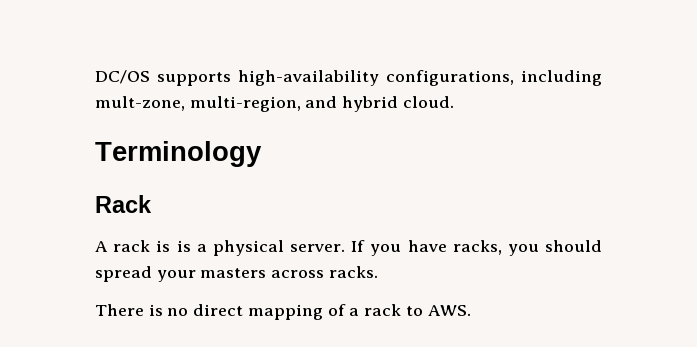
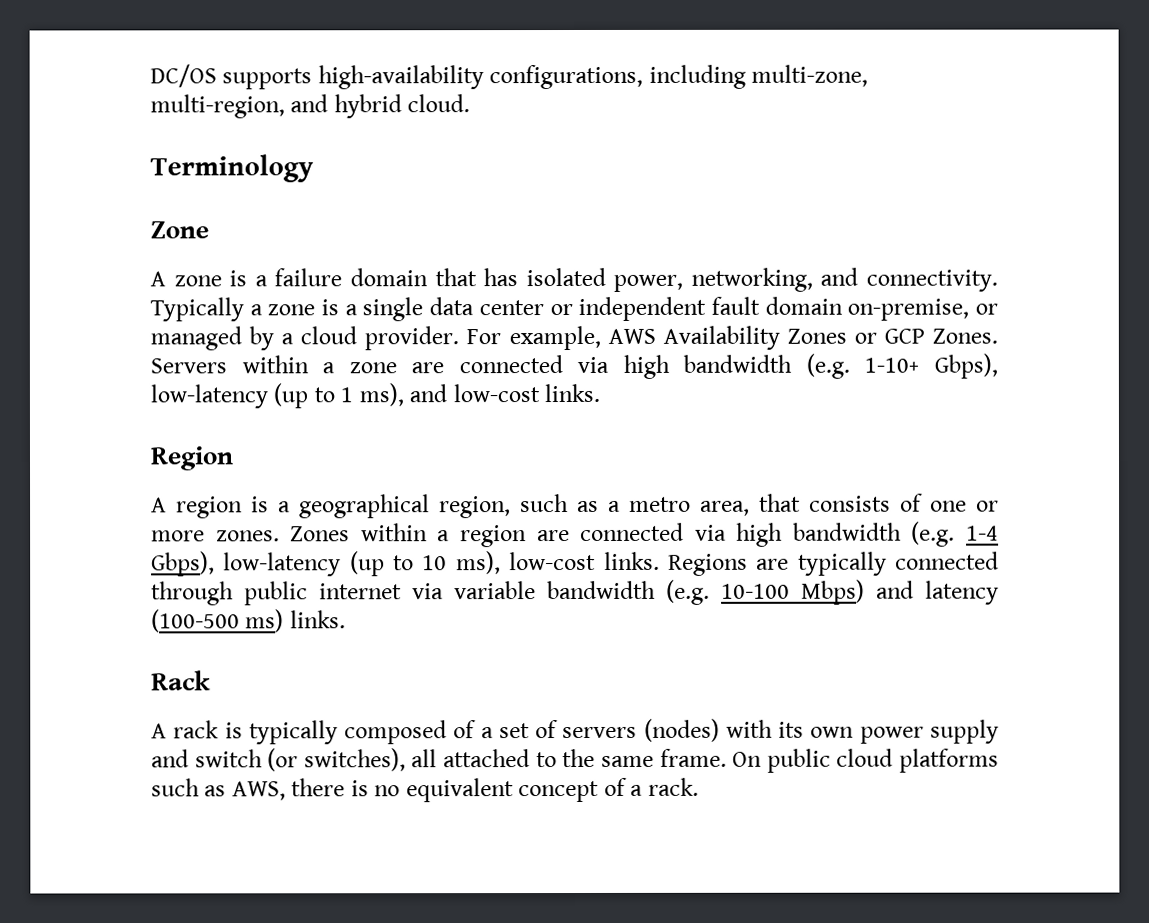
[95,96,185,111] mult-zone, -> [751,64,869,87] multi-zone,
[95,195,152,213] [95,240,603,256] [95,266,378,282] [95,304,471,320] Rack // A rack is is a physical server. If you have racks, you should spread your masters across racks. // There is no direct mapping of a rack to AWS. -> [150,221,209,239] [150,267,998,292] [150,296,999,322] [150,325,999,351] [150,353,998,379] [150,383,601,409] [150,446,234,471] [151,493,999,519] [151,521,1000,548] [151,551,999,577] [151,579,999,606] [151,609,346,633] [151,670,211,691] [151,718,999,745] [151,748,1000,773] [151,777,699,803] Zone // A zone is a failure domain that has isolated power, networking, and connectivity. Typically a zone is a single data center or independent fault domain on-premise, or managed by a cloud provider. For example, AWS Availability Zones or GCP Zones. Servers within a zone are connected via high bandwidth (e.g. 1-10+ Gbps), low-latency (up to 1 ms), and low-cost links. // Region // A region is a geographical region, such as a metro area, that consists of one or more zones. Zones within a region are connected via high bandwidth (e.g. 1-4 Gbps), low-latency (up to 10 ms), low-cost links. Regions are typically connected through public internet via variable bandwidth (e.g. 10-100 Mbps) and latency (100-500 ms) links. // Rack // A rack is typically composed of a set of servers (nodes) with its own power supply and switch (or switches), all attached to the same frame. On public cloud platforms such as AWS, there is no equivalent concept of a rack.

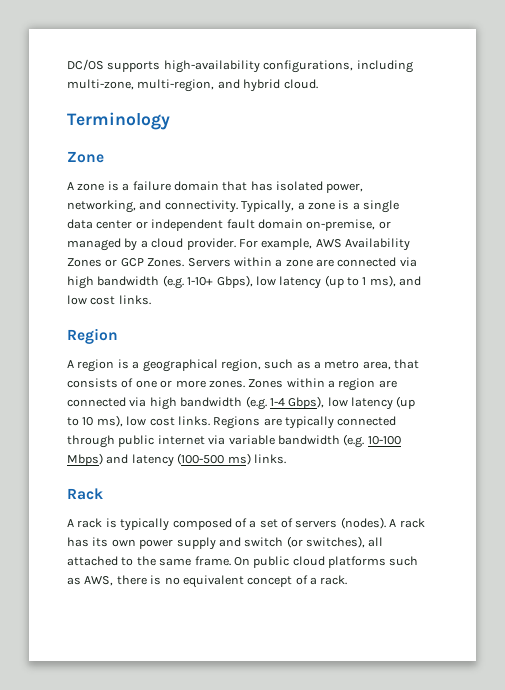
[150,297,244,322] Typically -> [241,200,295,213] Typically,
[150,384,268,409] low-latency -> [255,276,322,289] low latency
[452,384,540,403] low-cost -> [67,295,116,305] low cost
[223,552,342,577] low-latency -> [327,397,393,410] low latency
[509,551,597,571] low-cost -> [126,416,175,426] low cost
[643,718,773,742] (nodes) with -> [340,517,425,529] [67,537,89,547] (nodes). A rack has

